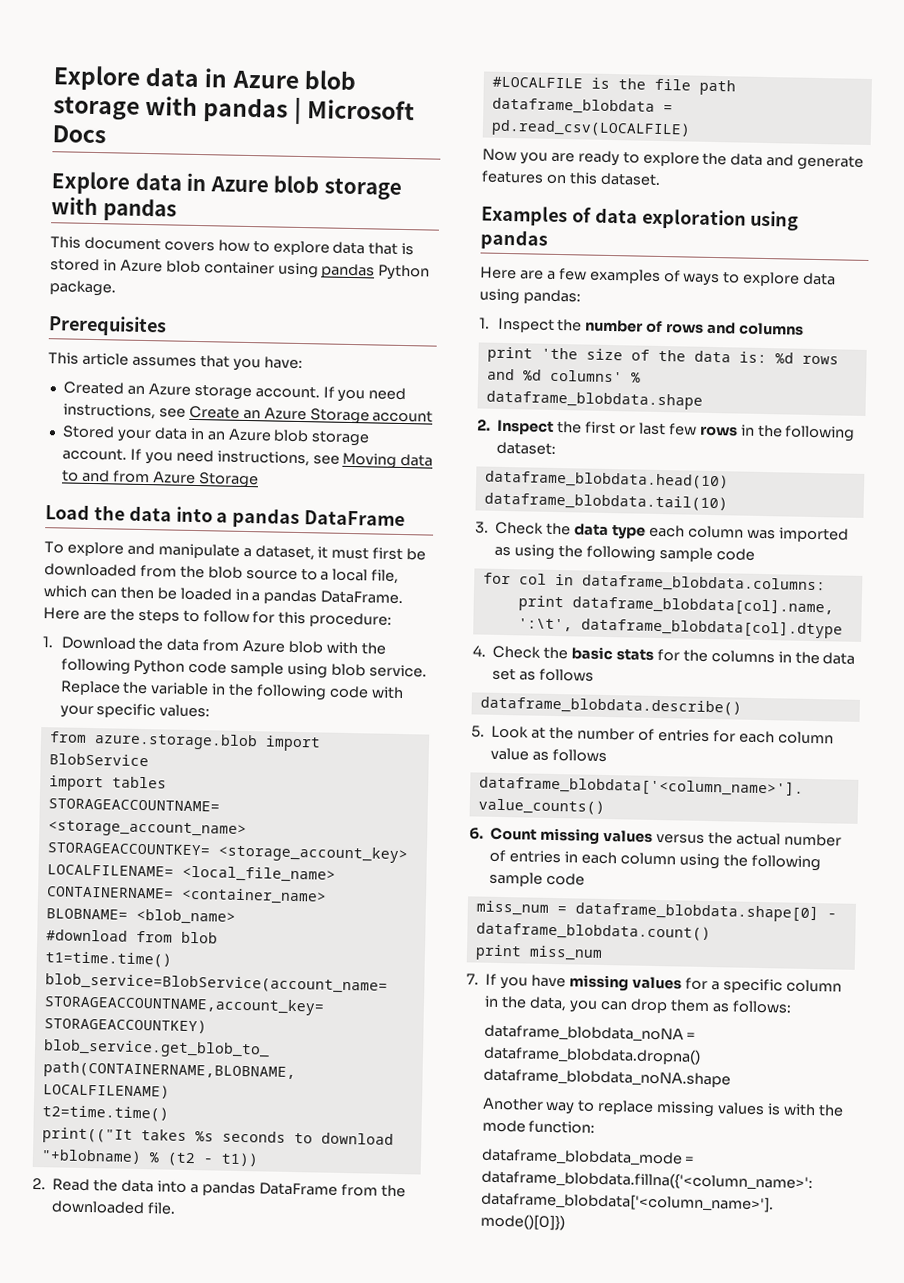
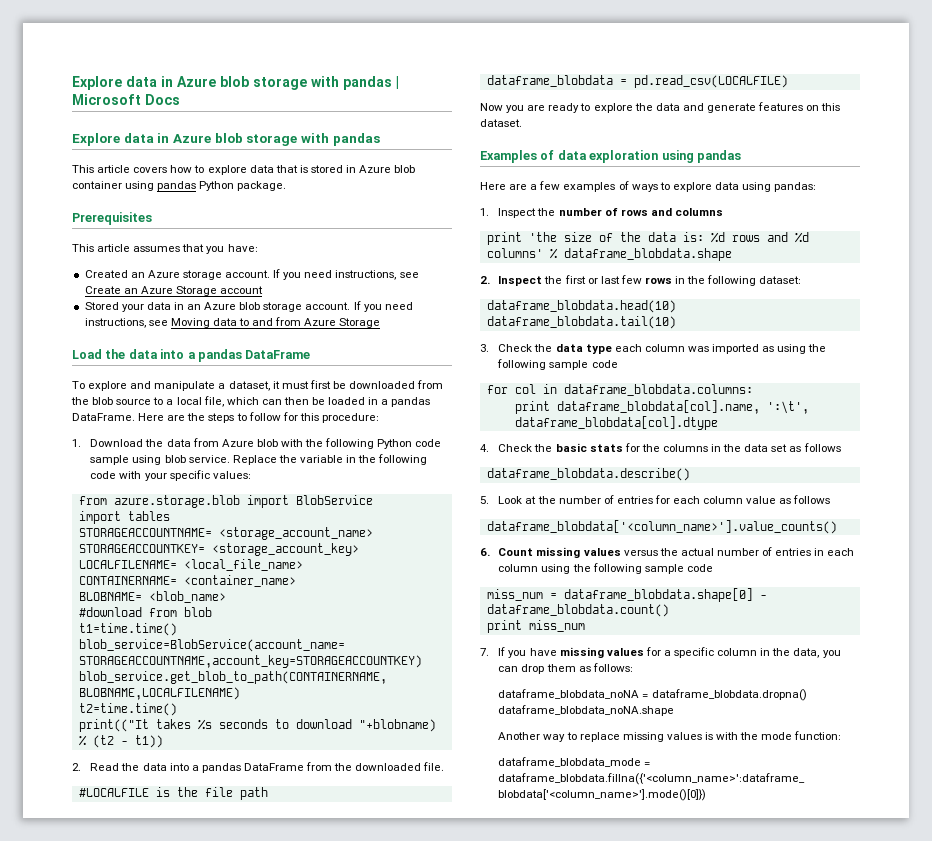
[83,236,161,251] document -> [97,165,131,173] article

